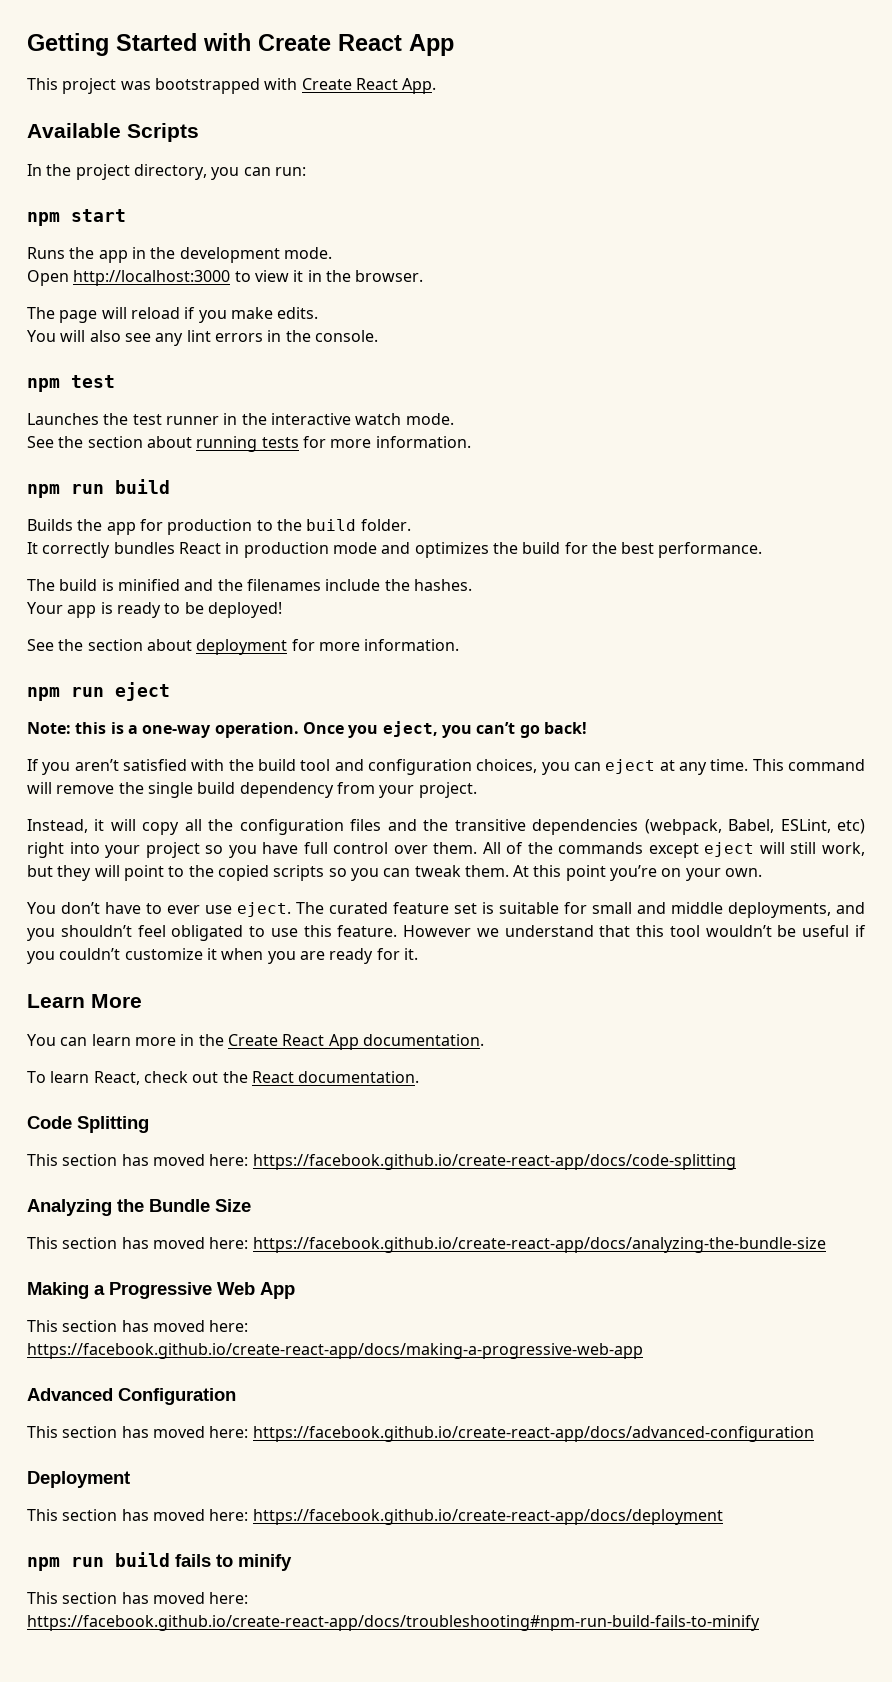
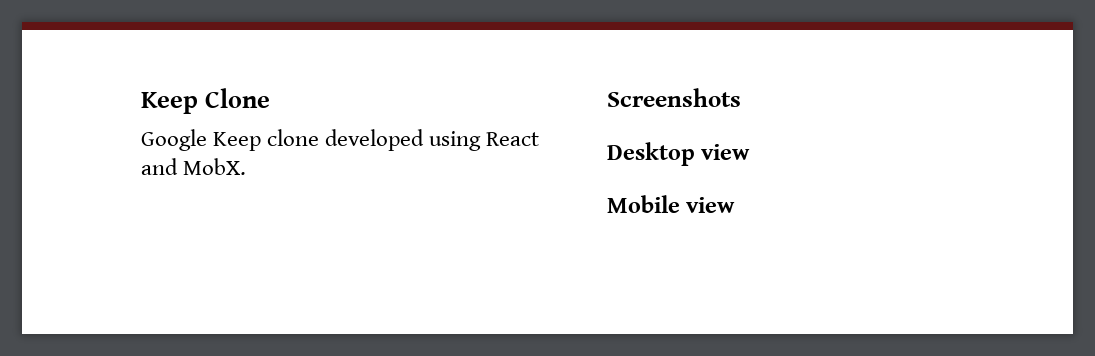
[27,33,454,56] [27,78,437,94] [27,123,199,142] [27,164,306,180] [27,209,126,226] [27,247,332,263] [27,270,424,286] [27,307,319,323] [27,330,378,346] [27,375,115,392] [27,413,454,425] [27,436,471,452] [27,479,170,498] [27,519,411,535] [27,542,763,558] [27,579,472,591] [27,602,282,618] [27,639,460,655] [27,682,170,701] [27,721,587,738] [27,759,866,775] [27,782,477,798] [27,819,866,835] [27,842,865,858] [27,865,763,881] [27,902,865,918] [27,925,866,941] [27,948,418,964] [27,994,142,1008] [27,1034,484,1050] [27,1071,420,1085] [27,1116,149,1133] [27,1154,736,1170] [27,1199,251,1216] [27,1237,826,1253] [27,1282,295,1299] [27,1320,249,1332] [27,1343,643,1359] [27,1388,236,1405] [27,1426,814,1442] [27,1471,130,1488] [27,1509,723,1525] [27,1552,292,1571] [27,1592,249,1604] [27,1615,760,1631] Getting Started with Create React App // This project was bootstrapped with Create React App. // Available Scripts // In the project directory, you can run: // npm start // Runs the app in the development mode. // Open http://localhost:3000 to view it in the browser. // The page will reload if you make edits. // You will also see any lint errors in the console. // npm test // Launches the test runner in the interactive watch mode. // See the section about running tests for more information. // npm run build // Builds the app for production to the build folder. // It correctly bundles React in production mode and optimizes the build for the best performance. // The build is minified and the filenames include the hashes. // Your app is ready to be deployed! // See the section about deployment for more information. // npm run eject // Note: this is a one-way operation. Once you eject, you can’t go back! // If you aren’t satisfied with the build tool and configuration choices, you can eject at any time. This command will remove the single build dependency from your project. // Instead, it will copy all the configuration files and the transitive dependencies (webpack, Babel, ESLint, etc) right into your project so you have full control over them. All of the commands except eject will still work, but they will point to the copied scripts so you can tweak them. At this point you’re on your own. // You don’t have to ever use eject. The curated feature set is suitable for small and middle deployments, and you shouldn’t feel obligated to use this feature. However we understand that this tool wouldn’t be useful if you couldn’t customize it when you are ready for it. // Learn More // You can learn more in the Create React App documentation. // To learn React, check out the React documentation. // Code Splitting // This section has moved here: https://facebook.github.io/create-react-app/docs/code-splitting // Analyzing the Bundle Size // This section has moved here: https://facebook.github.io/create-react-app/docs/analyzing-the-bundle-size // Making a Progressive Web App // This section has moved here: https://facebook.github.io/create-react-app/docs/making-a-progressive-web-app // Advanced Configuration // This section has moved here: https://facebook.github.io/create-react-app/docs/advanced-configuration // Deployment // This section has moved here: https://facebook.github.io/create-react-app/docs/deployment // npm run build fails to minify // This section has moved here: https://facebook.github.io/create-react-app/docs/troubleshooting#npm-run-build-fails-to-minify -> [141,88,271,114] [141,129,540,151] [141,158,247,175] [607,88,741,107] [607,142,751,166] [607,195,736,213] Keep Clone // Google Keep clone developed using React and MobX. // Screenshots // Desktop view // Mobile view

